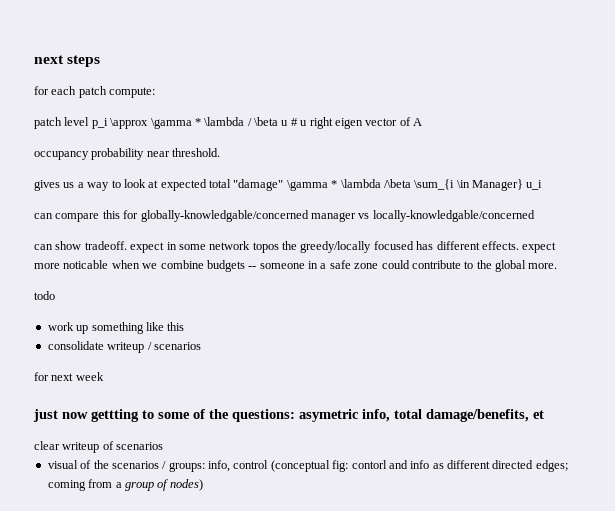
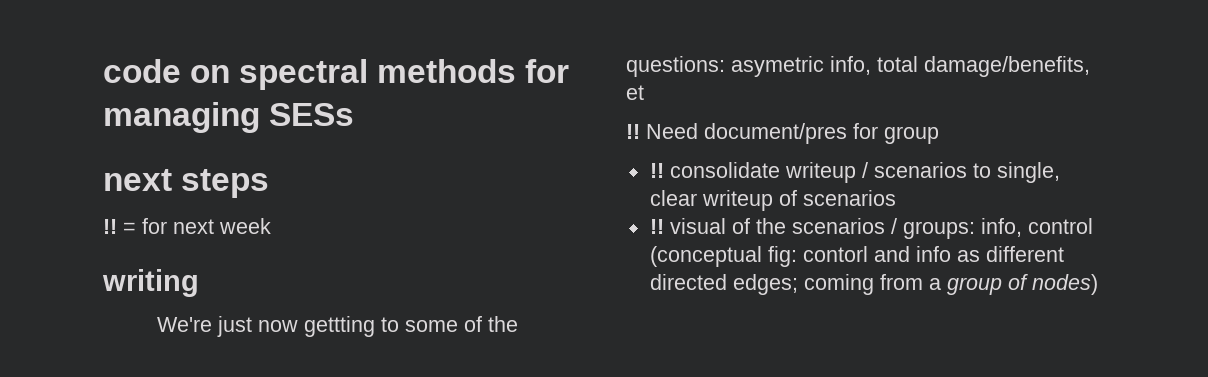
[34,55,101,67] [34,86,156,98] [34,117,422,129] [34,148,221,160] [34,179,543,191] [34,210,535,222] [34,241,557,253] [34,260,558,272] [34,291,55,300] [47,322,185,334] [47,341,201,353] next steps // for each patch compute: // patch level p_i \approx \gamma * \lambda / \beta u # u right eigen vector of A // occupancy probability near threshold. // gives us a way to look at expected total "damage" \gamma * \lambda /\beta \sum_{i \in Manager} u_i // can compare this for globally-knowledgable/concerned manager vs locally-knowledgable/concerned // can show tradeoff. expect in some network topos the greedy/locally focused has different effects. expect more noticable when we combine budgets -- someone in a safe zone could contribute to the global more. // todo // work up something like this // consolidate writeup / scenarios // -> [103,59,570,90] [103,102,355,133] [103,169,270,198] [103,219,136,234] code on spectral methods for managing SESs // next steps // !! =
(104, 376) none -> [102,269,199,297] [156,317,212,332] writing // We're
(544, 414) none -> [626,123,939,144] [649,162,1060,183] !! Need document/pres for group // !! consolidate writeup / scenarios to single,
(164, 446) none -> [649,219,664,234] !!

